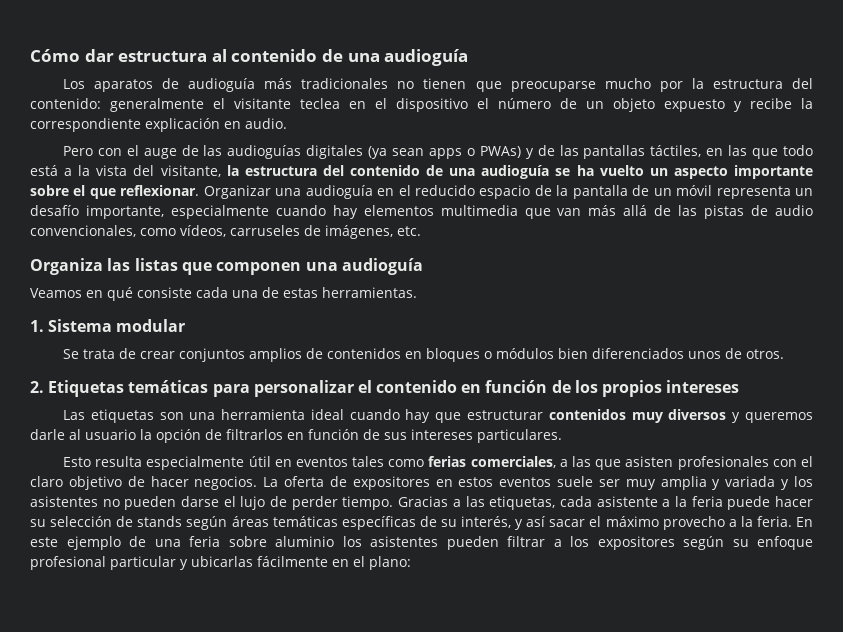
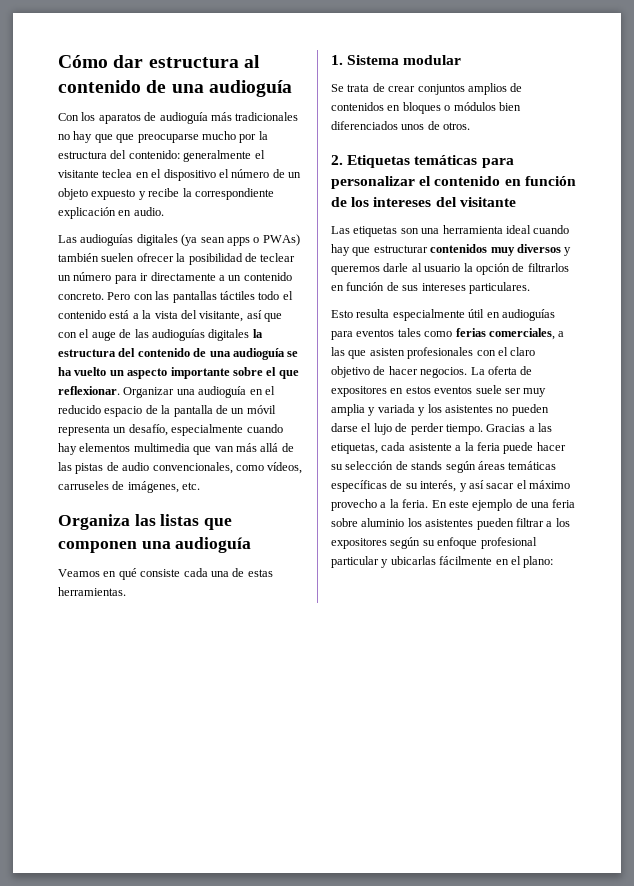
[62,79,85,89] Los -> [58,112,96,121] Con los
[423,78,467,89] tienen -> [73,131,113,143] hay que
[62,146,93,156] Pero -> [58,234,300,246] [58,253,296,265] [58,272,292,284] [58,291,293,303] [58,310,282,322] Las audioguías digitales (ya sean apps o PWAs) también suelen ofrecer la posibilidad de teclear un número para ir directamente a un contenido concreto. Pero con las pantallas táctiles todo el contenido está a la vista del visitante, así que
[368,145,813,159] [30,165,221,177] (ya sean apps o PWAs) y de las pantallas táctiles, en las que todo está a la vista del visitante, -> (250, 335) none
[30,205,164,219] desafío importante, -> [128,424,168,436] desafío,
[602,380,740,397] propios intereses -> [373,197,516,207] intereses del visitante
(292, 463) none -> [501,309,555,321] [331,331,353,340] audioguías para

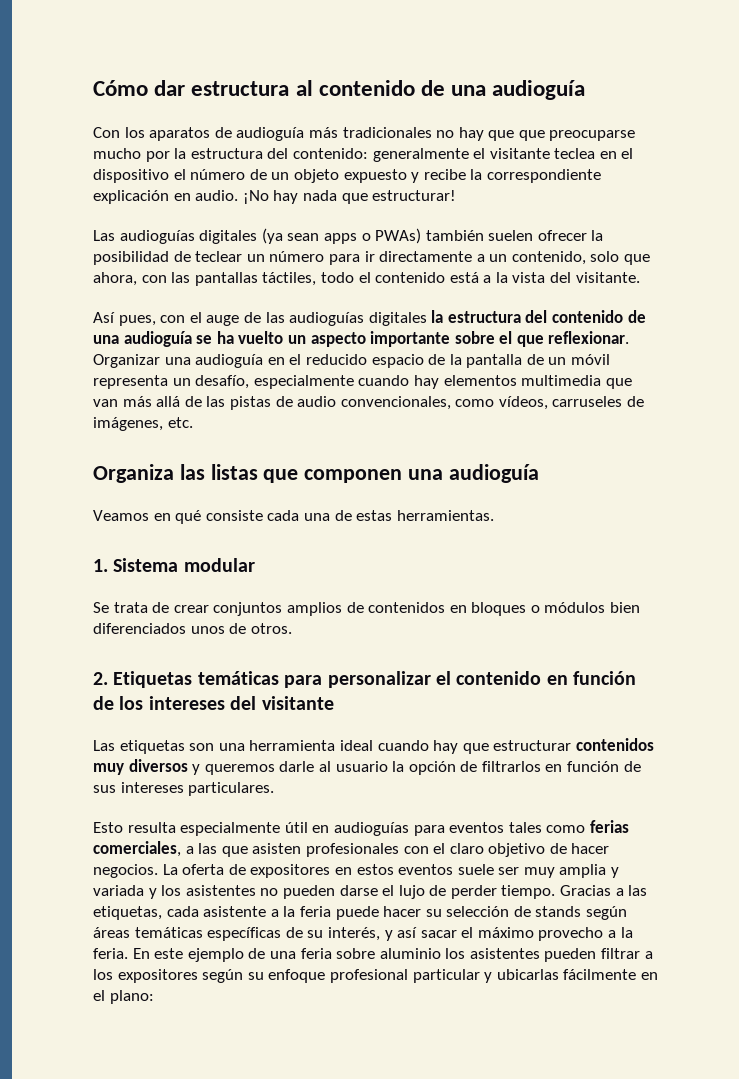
(164, 211) none -> [242,190,457,204] ¡No hay nada que estructurar!
[243,272,292,281] [58,292,131,300] contenido concreto. Pero -> [511,251,651,265] [93,272,137,286] contenido, solo que ahora,
[219,291,255,300] táctiles -> [262,272,317,286] táctiles,
[199,310,282,322] visitante, así que -> [575,272,640,283] [93,312,156,326] visitante. // Así pues,

